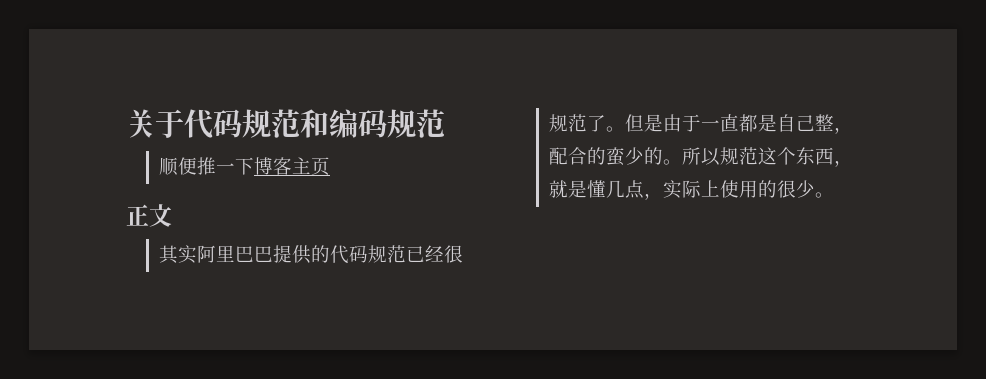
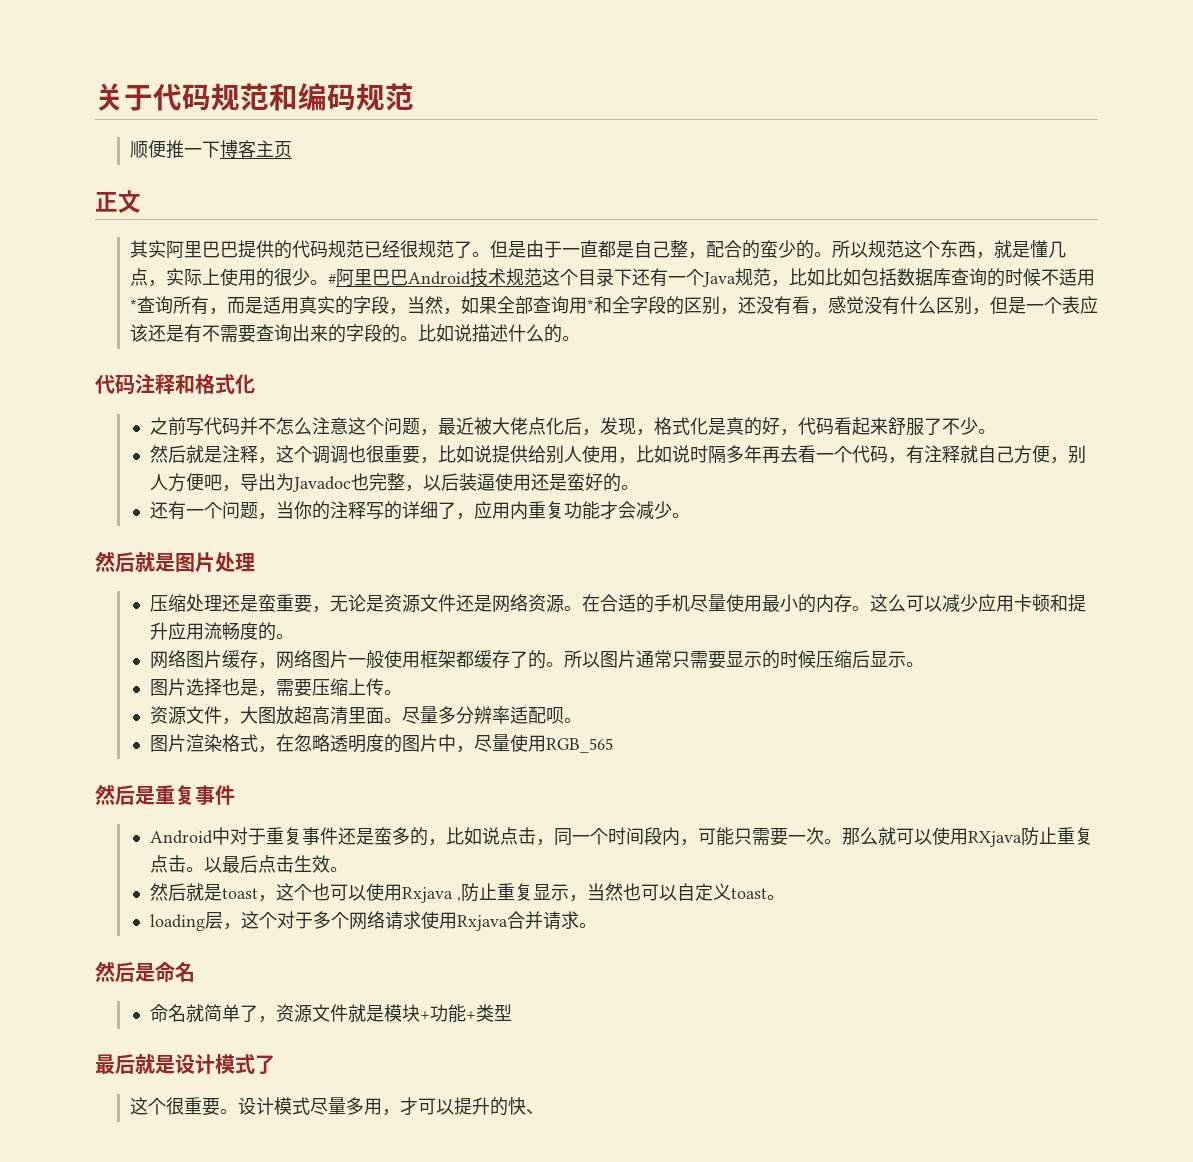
(835, 195) none -> [327,268,1095,287] [129,296,1098,315] [129,324,580,343] [95,374,255,395] [149,417,996,436] [149,445,1086,464] [149,473,639,492] [149,501,690,520] [95,551,255,573] [149,594,1086,613] [149,622,294,641] [149,650,924,669] [149,678,402,697] [149,706,582,725] [149,734,613,753] [95,784,235,805] [149,827,1093,847] [149,855,348,873] [149,883,785,903] [149,911,597,931] [95,961,195,982] [149,1004,512,1023] [95,1054,275,1074] [129,1097,544,1116] #阿里巴巴Android技术规范这个目录下还有一个Java规范，比如比如包括数据库查询的时候不适用*查询所有，而是适用真实的字段，当然，如果全部查询用*和全字段的区别，还没有看，感觉没有什么区别，但是一个表应该还是有不需要查询出来的字段的。比如说描述什么的。 // 代码注释和格式化 // 之前写代码并不怎么注意这个问题，最近被大佬点化后，发现，格式化是真的好，代码看起来舒服了不少。 // 然后就是注释，这个调调也很重要，比如说提供给别人使用，比如说时隔多年再去看一个代码，有注释就自己方便，别人方便吧，导出为Javadoc也完整，以后装逼使用还是蛮好的。 // 还有一个问题，当你的注释写的详细了，应用内重复功能才会减少。 // 然后就是图片处理 // 压缩处理还是蛮重要，无论是资源文件还是网络资源。在合适的手机尽量使用最小的内存。这么可以减少应用卡顿和提升应用流畅度的。 // 网络图片缓存，网络图片一般使用框架都缓存了的。所以图片通常只需要显示的时候压缩后显示。 // 图片选择也是，需要压缩上传。 // 资源文件，大图放超高清里面。尽量多分辨率适配呗。 // 图片渲染格式，在忽略透明度的图片中，尽量使用RGB_565 // 然后是重复事件 // Android中对于重复事件还是蛮多的，比如说点击，同一个时间段内，可能只需要一次。那么就可以使用RXjava防止重复点击。以最后点击生效。 // 然后就是toast，这个也可以使用Rxjava ,防止重复显示，当然也可以自定义toast。 // loading层，这个对于多个网络请求使用Rxjava合并请求。 // 然后是命名 // 命名就简单了，资源文件就是模块+功能+类型 // 最后就是设计模式了 // 这个很重要。设计模式尽量多用，才可以提升的快、

